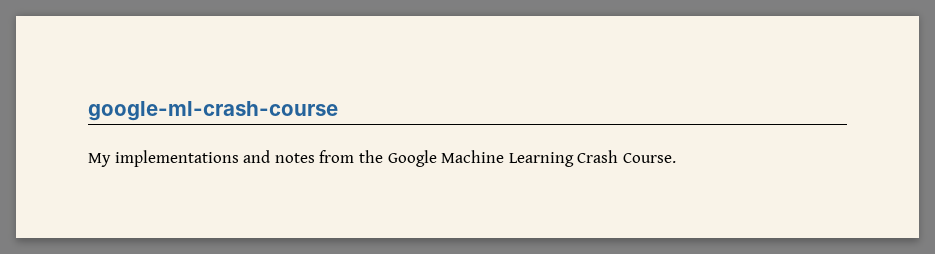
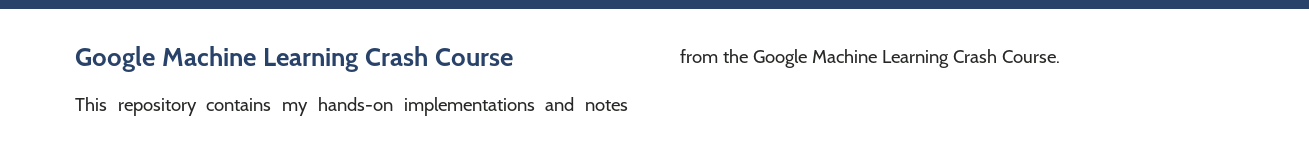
[88,101,338,121] [88,153,111,167] google-ml-crash-course // My -> [75,46,514,72] [75,97,393,116] Google Machine Learning Crash Course // This repository contains my hands-on

